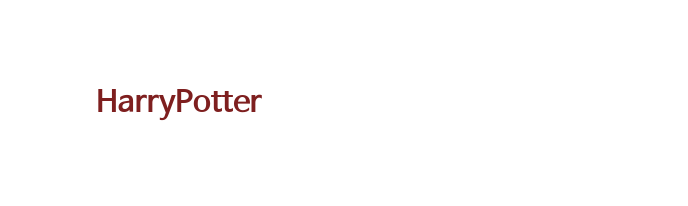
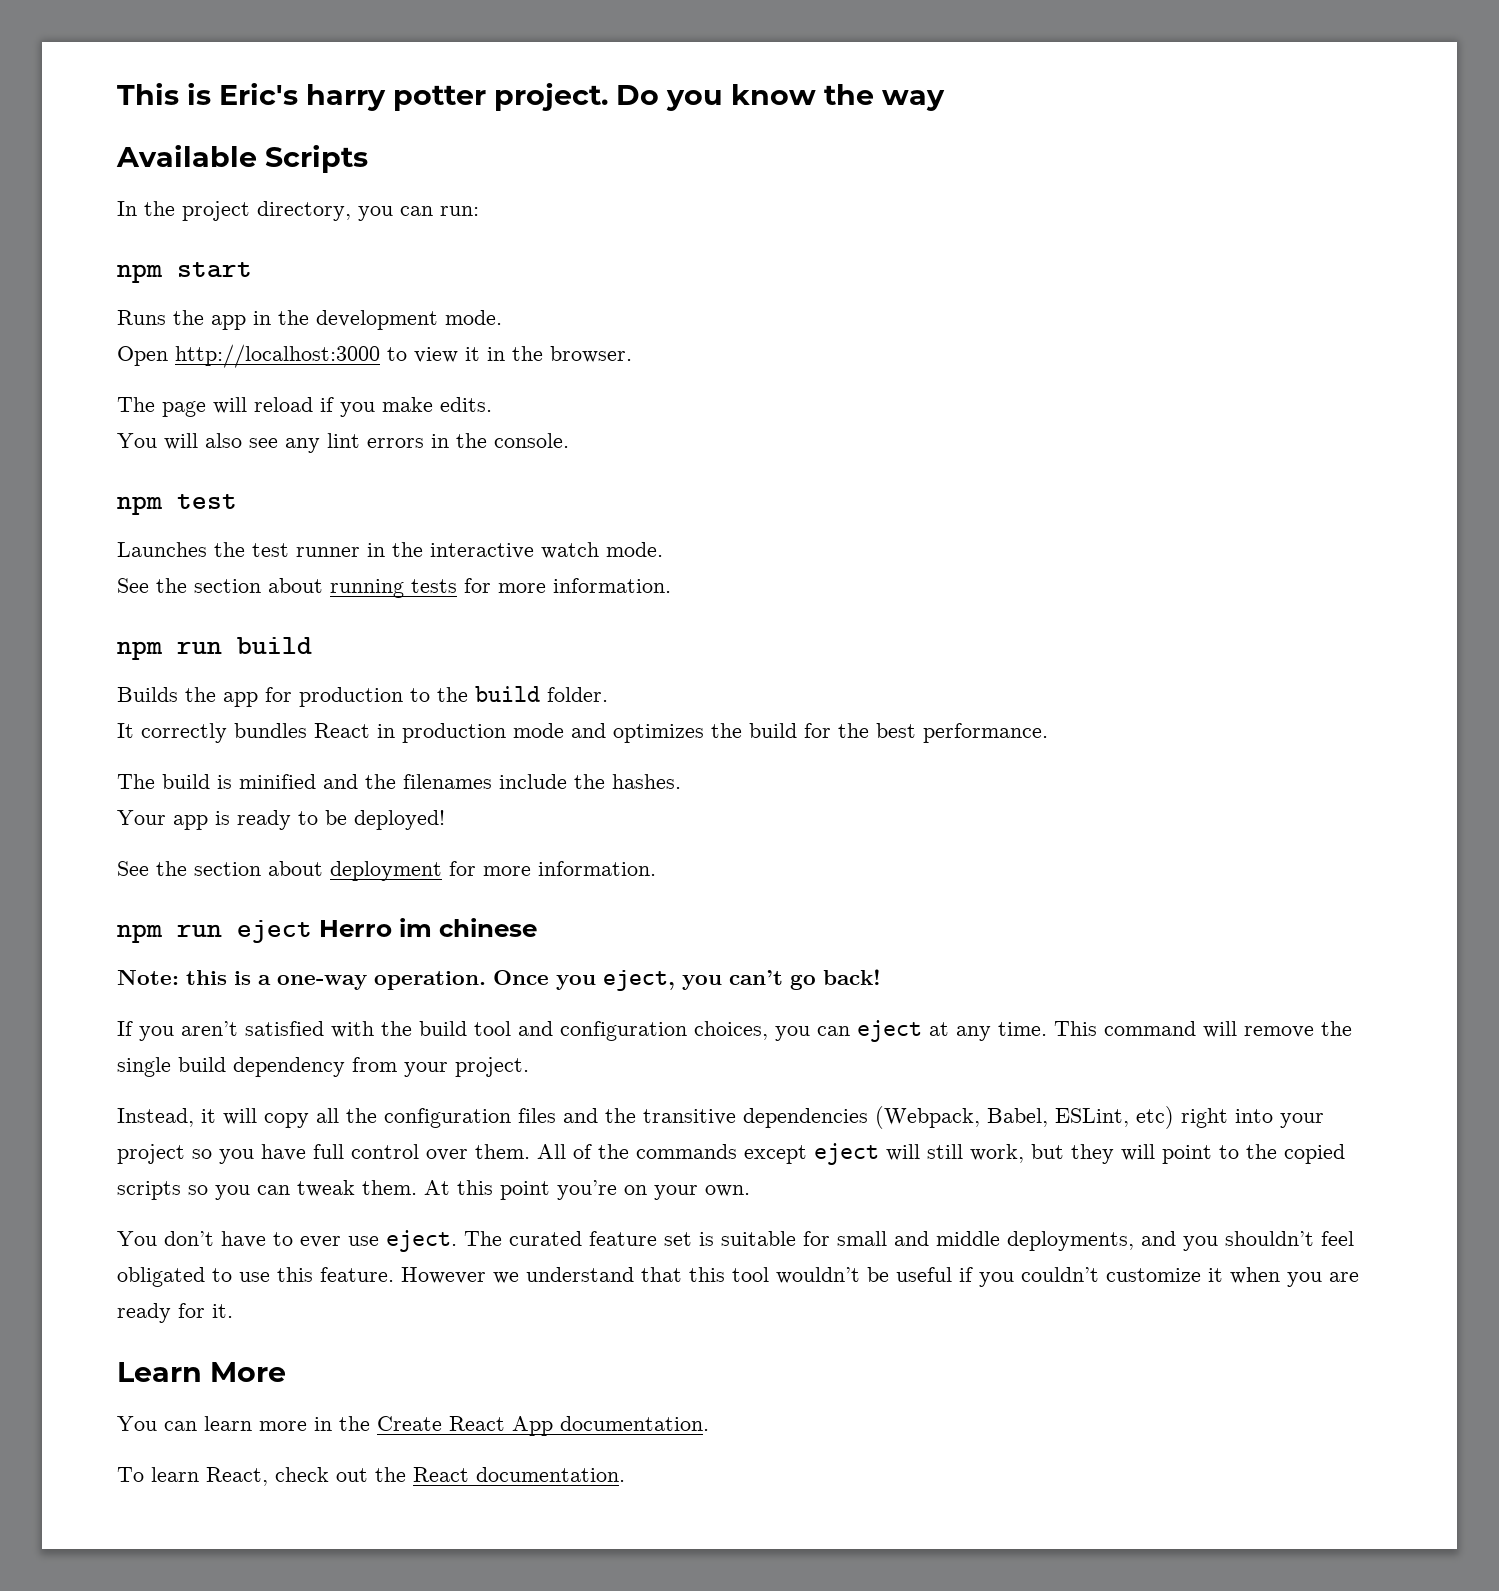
[96,89,262,121] HarryPotter -> [117,83,945,111] [116,145,368,173] [117,201,479,221] [117,262,252,283] [117,310,502,330] [117,344,632,368] [117,397,492,417] [117,433,569,453] [117,494,237,515] [117,542,663,559] [117,578,671,598] [117,637,312,660] [117,686,608,707] [117,723,1048,743] [117,774,681,789] [117,810,445,830] [117,861,656,881] [117,918,537,943] [117,969,881,991] [117,1020,1352,1042] [117,1057,529,1077] [117,1106,1324,1129] [117,1143,1345,1165] [117,1180,750,1200] [117,1230,1354,1252] [117,1267,1359,1287] [117,1303,233,1323] [117,1362,286,1382] [117,1416,709,1436] [117,1467,625,1486] This is Eric's harry potter project. Do you know the way // Available Scripts // In the project directory, you can run: // npm start // Runs the app in the development mode. // Open http://localhost:3000 to view it in the browser. // The page will reload if you make edits. // You will also see any lint errors in the console. // npm test // Launches the test runner in the interactive watch mode. // See the section about running tests for more information. // npm run build // Builds the app for production to the build folder. // It correctly bundles React in production mode and optimizes the build for the best performance. // The build is minified and the filenames include the hashes. // Your app is ready to be deployed! // See the section about deployment for more information. // npm run eject Herro im chinese // Note: this is a one-way operation. Once you eject, you can’t go back! // If you aren’t satisfied with the build tool and configuration choices, you can eject at any time. This command will remove the single build dependency from your project. // Instead, it will copy all the configuration files and the transitive dependencies (Webpack, Babel, ESLint, etc) right into your project so you have full control over them. All of the commands except eject will still work, but they will point to the copied scripts so you can tweak them. At this point you’re on your own. // You don’t have to ever use eject. The curated feature set is suitable for small and middle deployments, and you shouldn’t feel obligated to use this feature. However we understand that this tool wouldn’t be useful if you couldn’t customize it when you are ready for it. // Learn More // You can learn more in the Create React App documentation. // To learn React, check out the React documentation.

